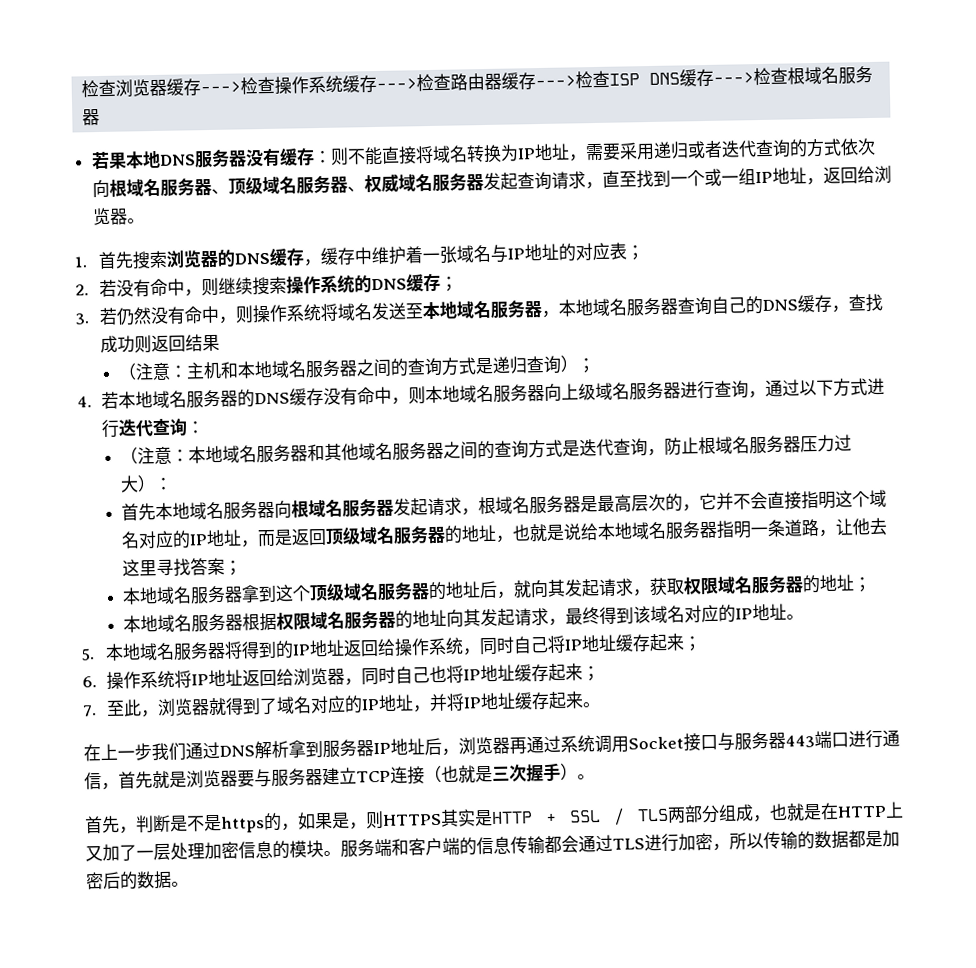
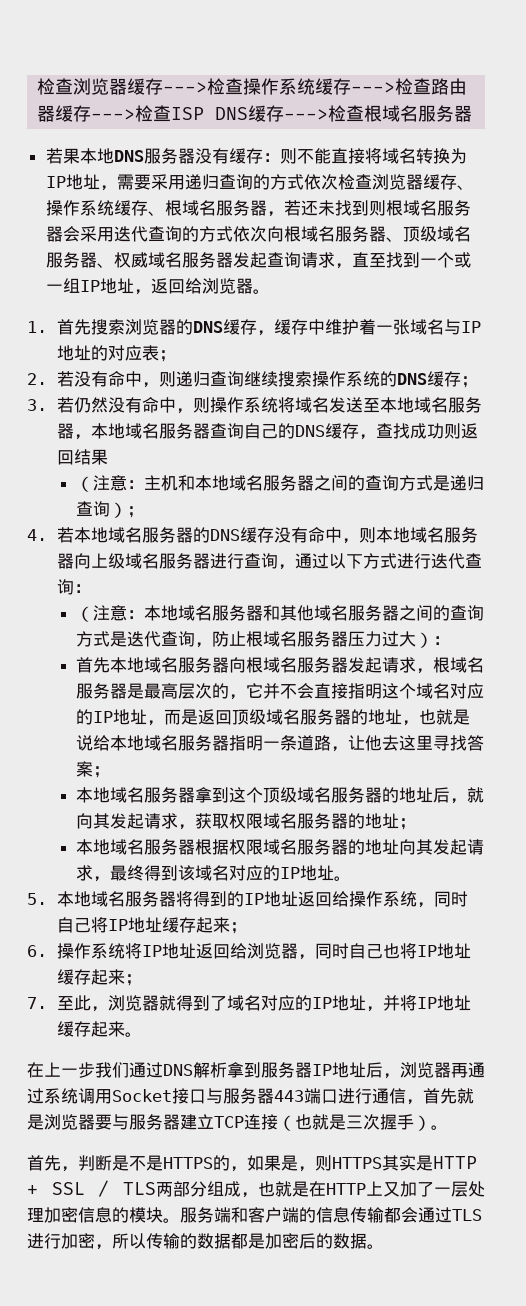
[686,140,723,159] 或者 -> [218,174,474,190] [45,200,471,217] [45,226,114,242] 查询的方式依次检查浏览器缓存、操作系统缓存、根域名服务器，若还未找到则根域名服务器会采用
(219, 287) none -> [176,371,245,387] 递归查询
[220,816,265,833] https -> [163,1157,213,1169] HTTPS

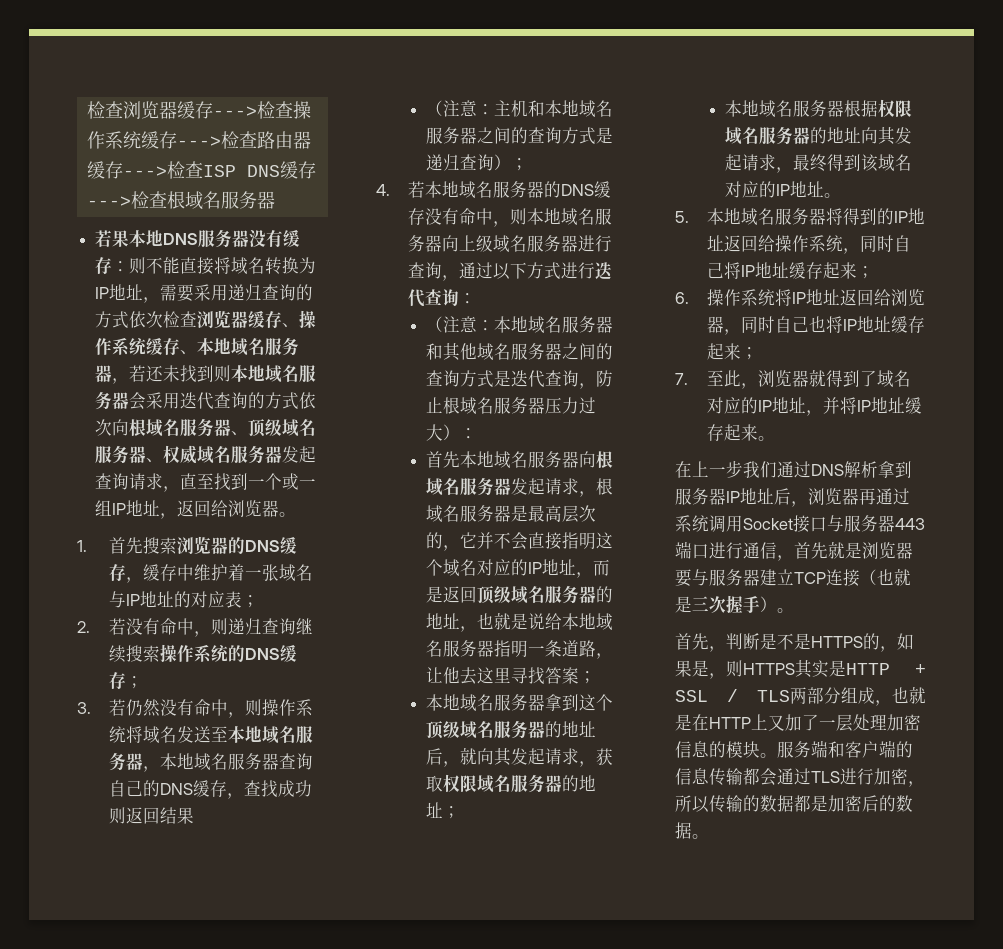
[164,200,182,216] 根 -> [197,338,232,355] 本地
[385,200,403,216] 根 -> [231,365,266,382] 本地

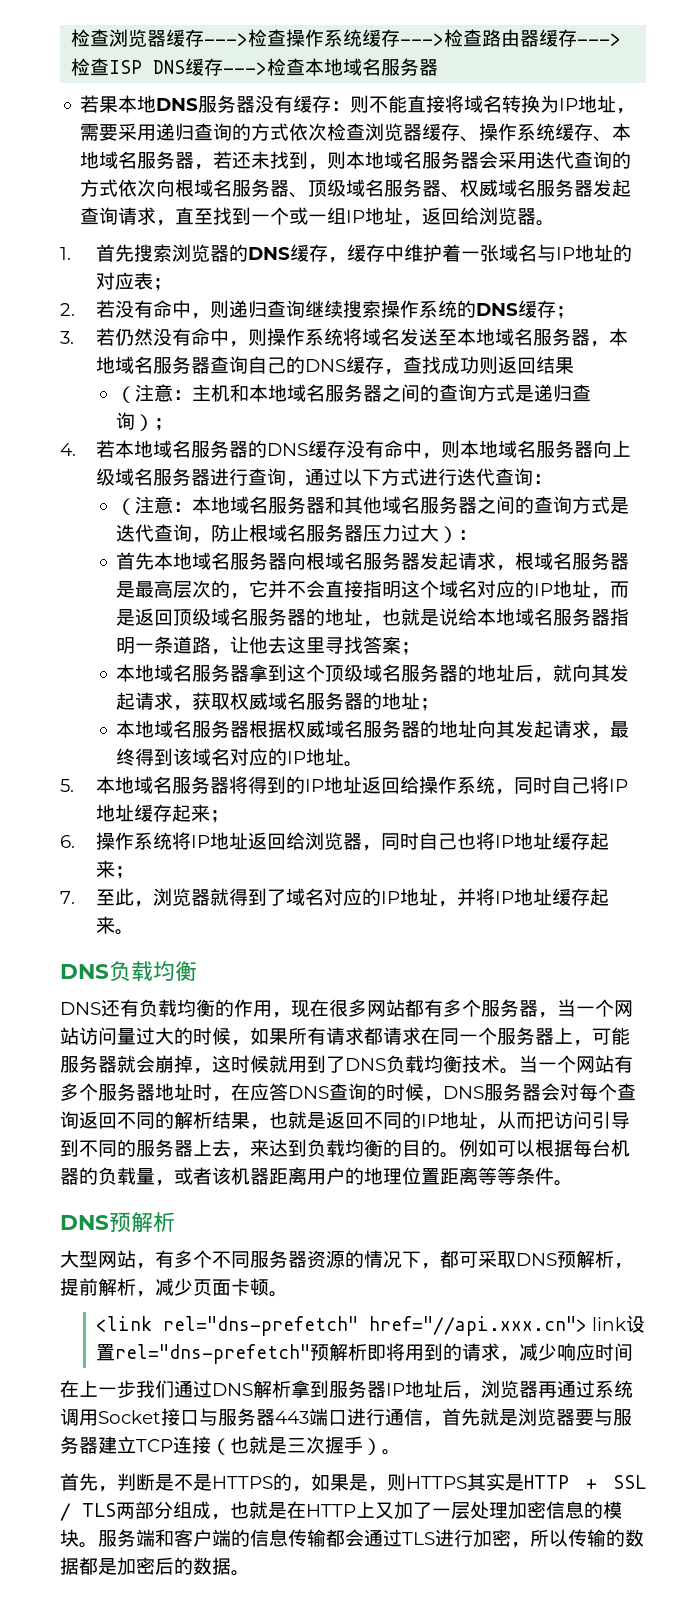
[166,191,185,209] 根 -> [305,58,344,76] 本地
(215, 373) none -> [308,164,328,170] ，
[460,775,478,792] 限 -> [249,692,269,710] 威
[895,100,913,117] 限 -> [306,720,326,738] 威
(775, 438) none -> [60,961,197,982] [60,999,633,1018] [60,1027,630,1046] [60,1055,633,1074] [60,1083,636,1102] [60,1111,630,1130] [60,1139,630,1158] [60,1167,573,1186] [60,1212,175,1233] [60,1250,633,1269] [60,1278,288,1297] [95,1315,645,1336] [95,1343,633,1364] // DNS负载均衡 // DNS还有负载均衡的作用，现在很多网站都有多个服务器，当一个网站访问量过大的时候，如果所有请求都请求在同一个服务器上，可能服务器就会崩掉，这时候就用到了DNS负载均衡技术。当一个网站有多个服务器地址时，在应答DNS查询的时候，DNS服务器会对每个查询返回不同的解析结果，也就是返回不同的IP地址，从而把访问引导到不同的服务器上去，来达到负载均衡的目的。例如可以根据每台机器的负载量，或者该机器距离用户的地理位置距离等等条件。 // DNS预解析 // 大型网站，有多个不同服务器资源的情况下，都可采取DNS预解析，提前解析，减少页面卡顿。 // <link rel="dns-prefetch" href="//api.xxx.cn"> link设置rel="dns-prefetch"预解析即将用到的请求，减少响应时间

